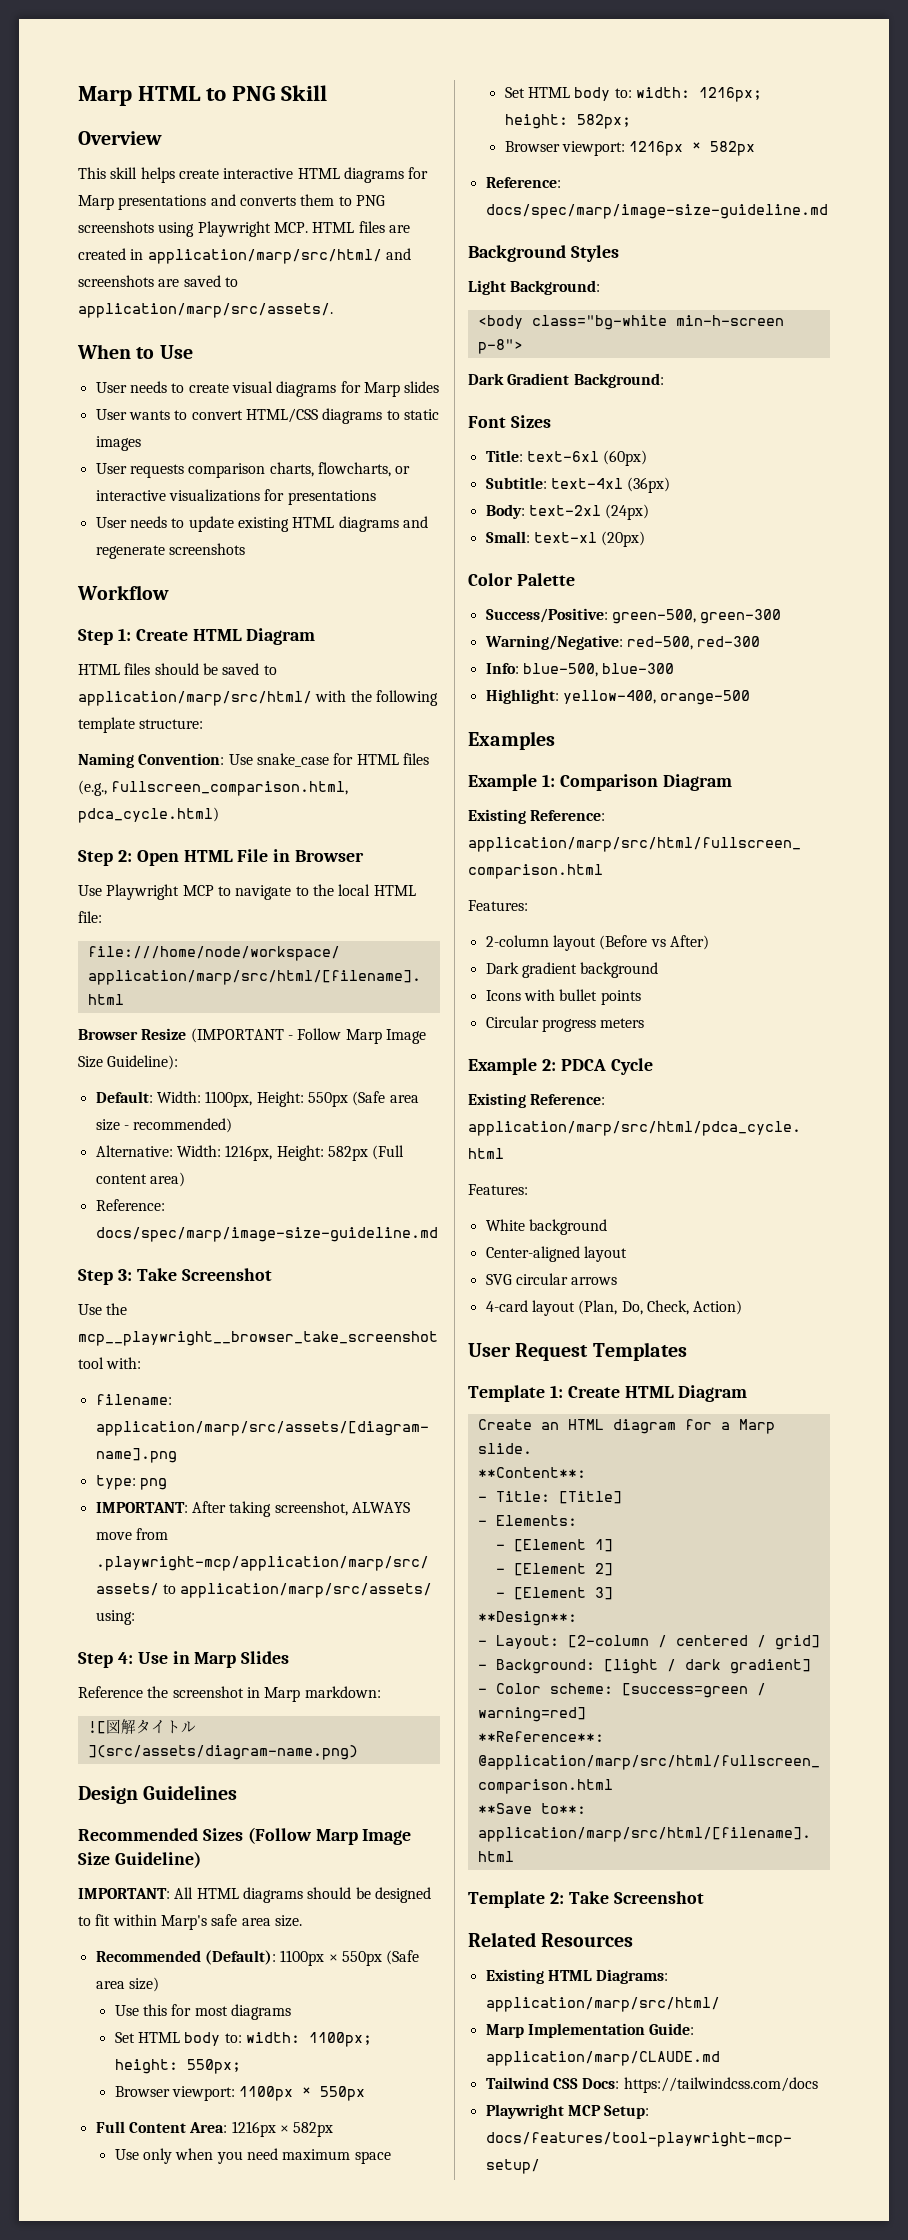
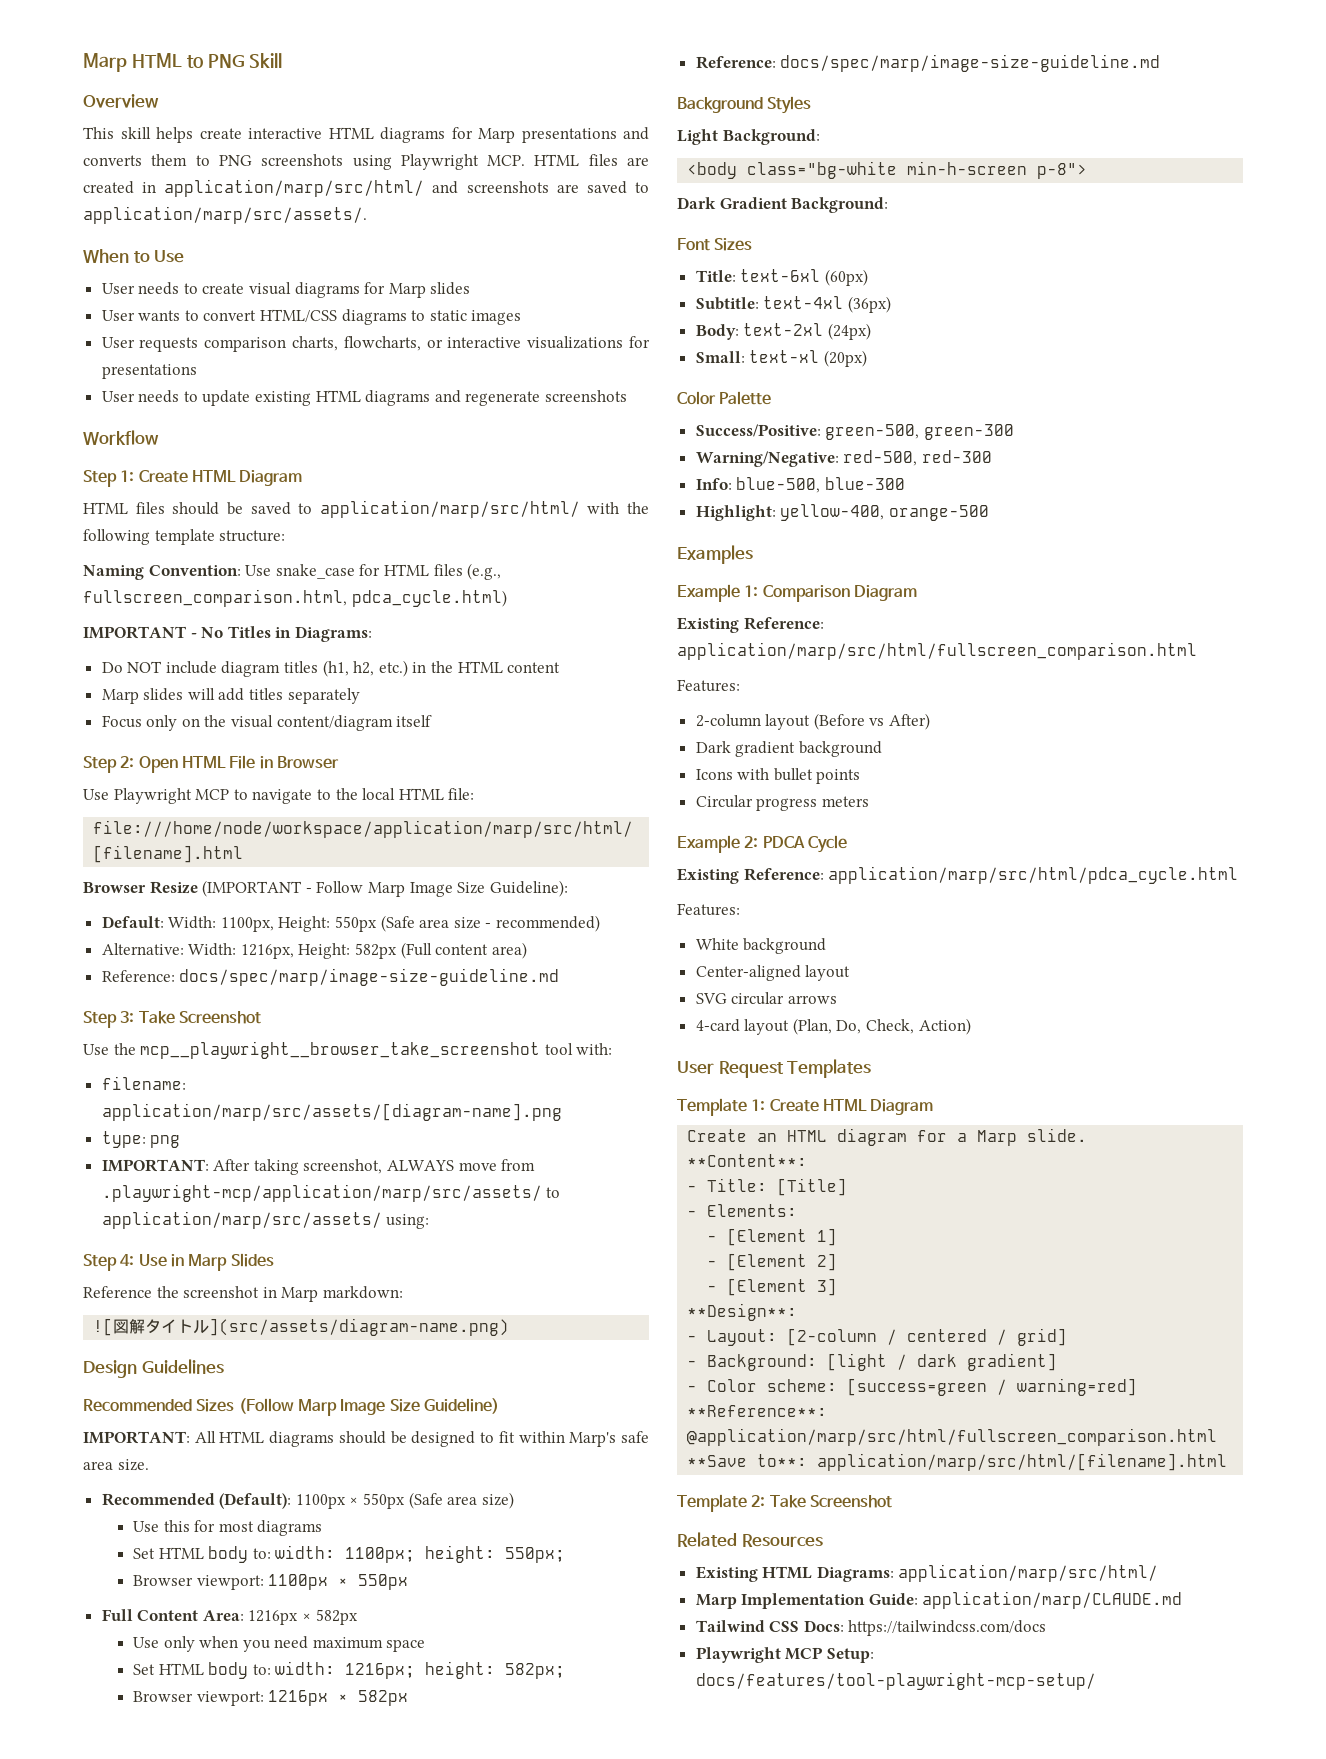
(219, 815) none -> [83,626,372,642] [101,660,561,677] [101,688,360,704] [101,715,433,731] // IMPORTANT - No Titles in Diagrams: // Do NOT include diagram titles (h1, h2, etc.) in the HTML content // Marp slides will add titles separately // Focus only on the visual content/diagram itself

